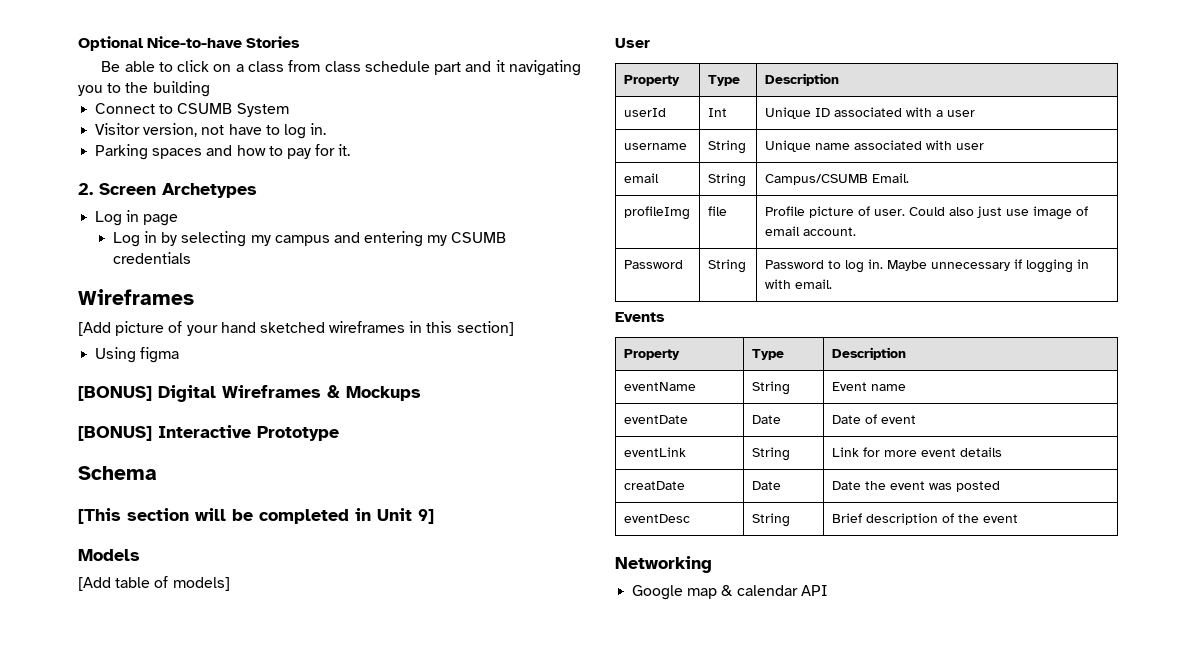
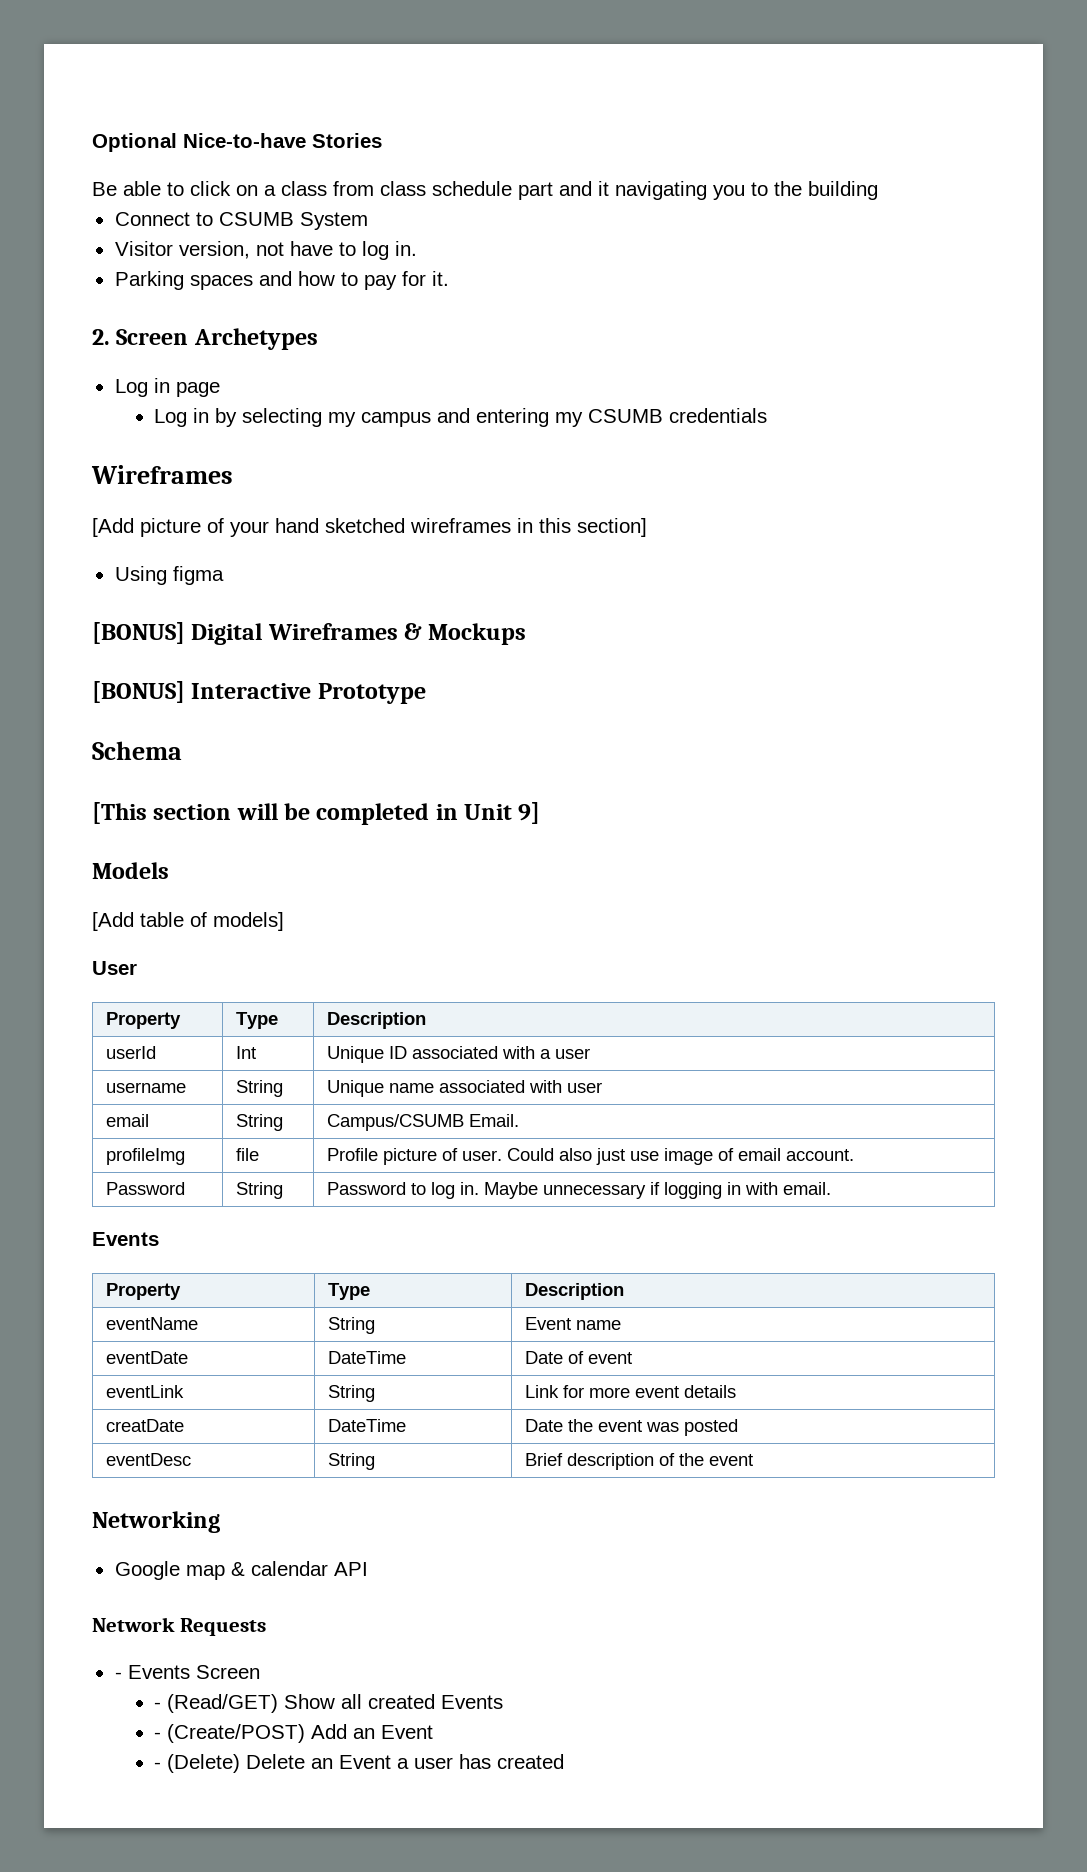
[751,415,781,424] Date -> [328,1351,407,1364] DateTime
[751,481,781,490] Date -> [328,1419,407,1432] DateTime
(828, 590) none -> [92,1617,266,1636] [114,1665,260,1679] [154,1694,504,1713] [154,1724,434,1743] [154,1754,565,1773] // Network Requests // - Events Screen // - (Read/GET) Show all created Events // - (Create/POST) Add an Event // - (Delete) Delete an Event a user has created

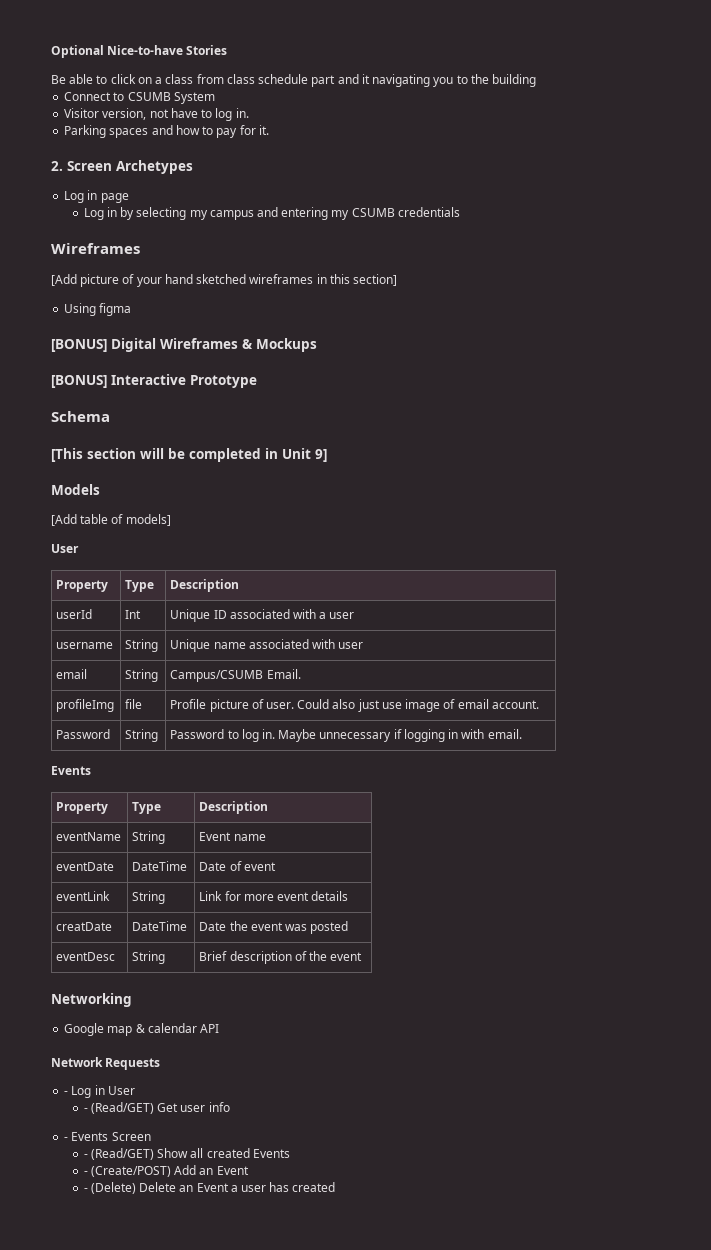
(266, 1627) none -> [64,1085,135,1098] [83,1102,230,1114] // - Log in User // - (Read/GET) Get user info

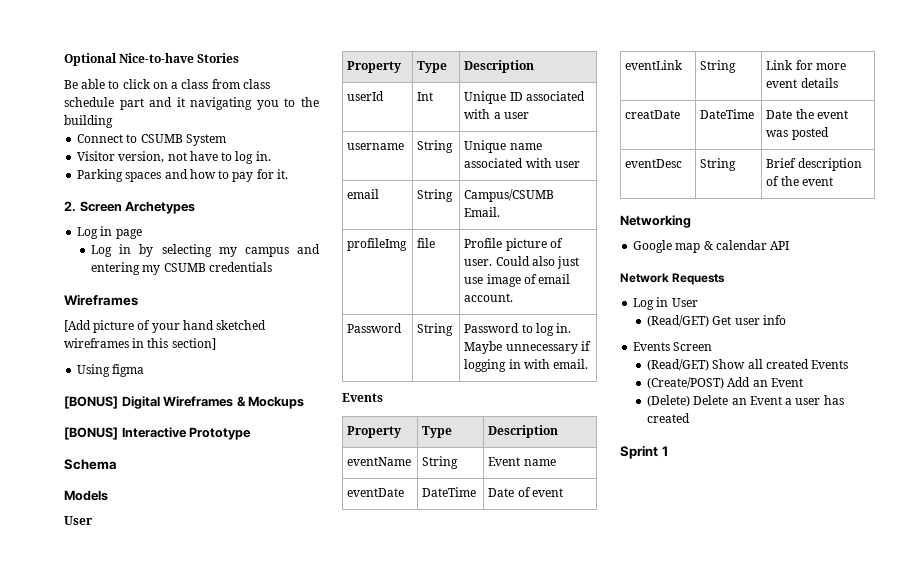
[51,448,327,462] [51,484,100,495] [51,514,171,526] [This section will be completed in Unit 9] // Models // [Add table of models] -> [64,490,108,501] Models
[64,1091,69,1095] - -> (726, 279) none
[83,1108,88,1112] - -> (698, 302) none
[64,1137,69,1141] - -> (786, 320) none
[83,1154,88,1158] - -> (713, 346) none
[83,1171,88,1175] - -> (849, 364) none
[83,1188,88,1192] - -> (803, 382) none
(336, 1187) none -> [620,445,668,459] // Sprint 1

